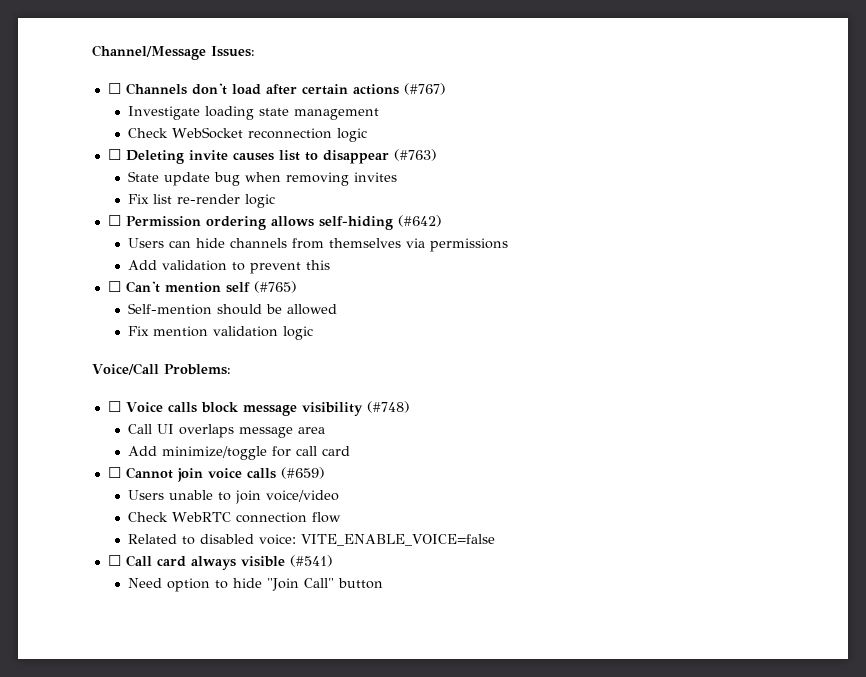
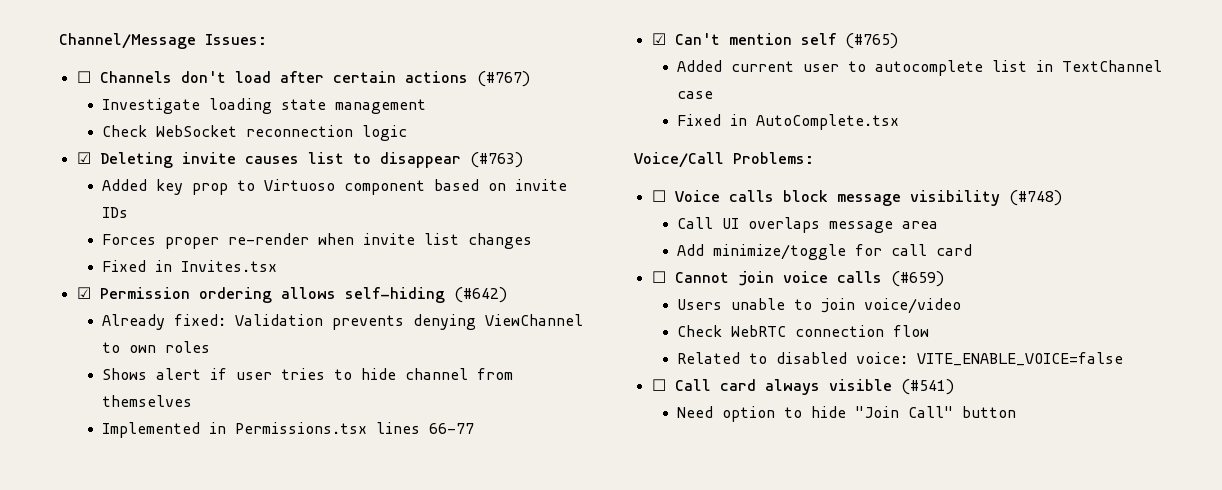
[107,149,121,160] ☐ -> [76,152,91,164] ☑
[127,171,397,186] [127,194,275,208] [107,215,121,226] State update bug when removing invites // Fix list re-render logic // ☐ -> [101,179,567,195] [101,207,128,218] [101,233,532,249] [101,260,277,272] [76,287,91,299] Added key prop to Virtuoso component based on invite IDs // Forces proper re-render when invite list changes // Fixed in Invites.tsx // ☑
[127,238,508,252] [127,260,330,274] [107,281,297,293] [127,303,337,315] [127,326,313,340] Users can hide channels from themselves via permissions // Add validation to prevent this // ☐ Can't mention self (#765) // Self-mention should be allowed // Fix mention validation logic -> [101,314,583,330] [101,341,210,353] [101,368,513,380] [101,395,192,407] [101,422,474,438] [651,33,898,49] [676,60,1162,76] [676,91,713,99] [676,114,899,130] Already fixed: Validation prevents denying ViewChannel to own roles // Shows alert if user tries to hide channel from themselves // Implemented in Permissions.tsx lines 66-77 // ☑ Can't mention self (#765) // Added current user to autocomplete list in TextChannel case // Fixed in AutoComplete.tsx

